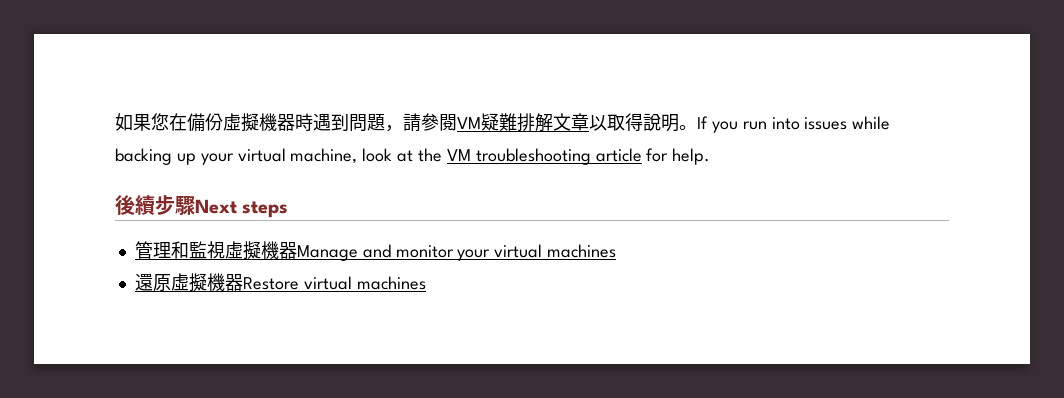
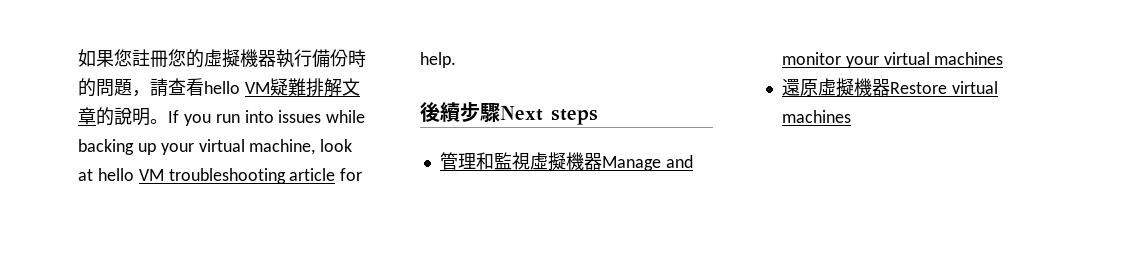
[169,113,457,132] 在備份虛擬機器時遇到問題，請參閱 -> [132,49,366,68] [78,78,240,97] 註冊您的虛擬機器執行備份時的問題，請查看hello
[589,113,643,131] 以取得 -> [96,107,114,126] 的
[418,148,443,162] the -> [97,168,134,181] hello

